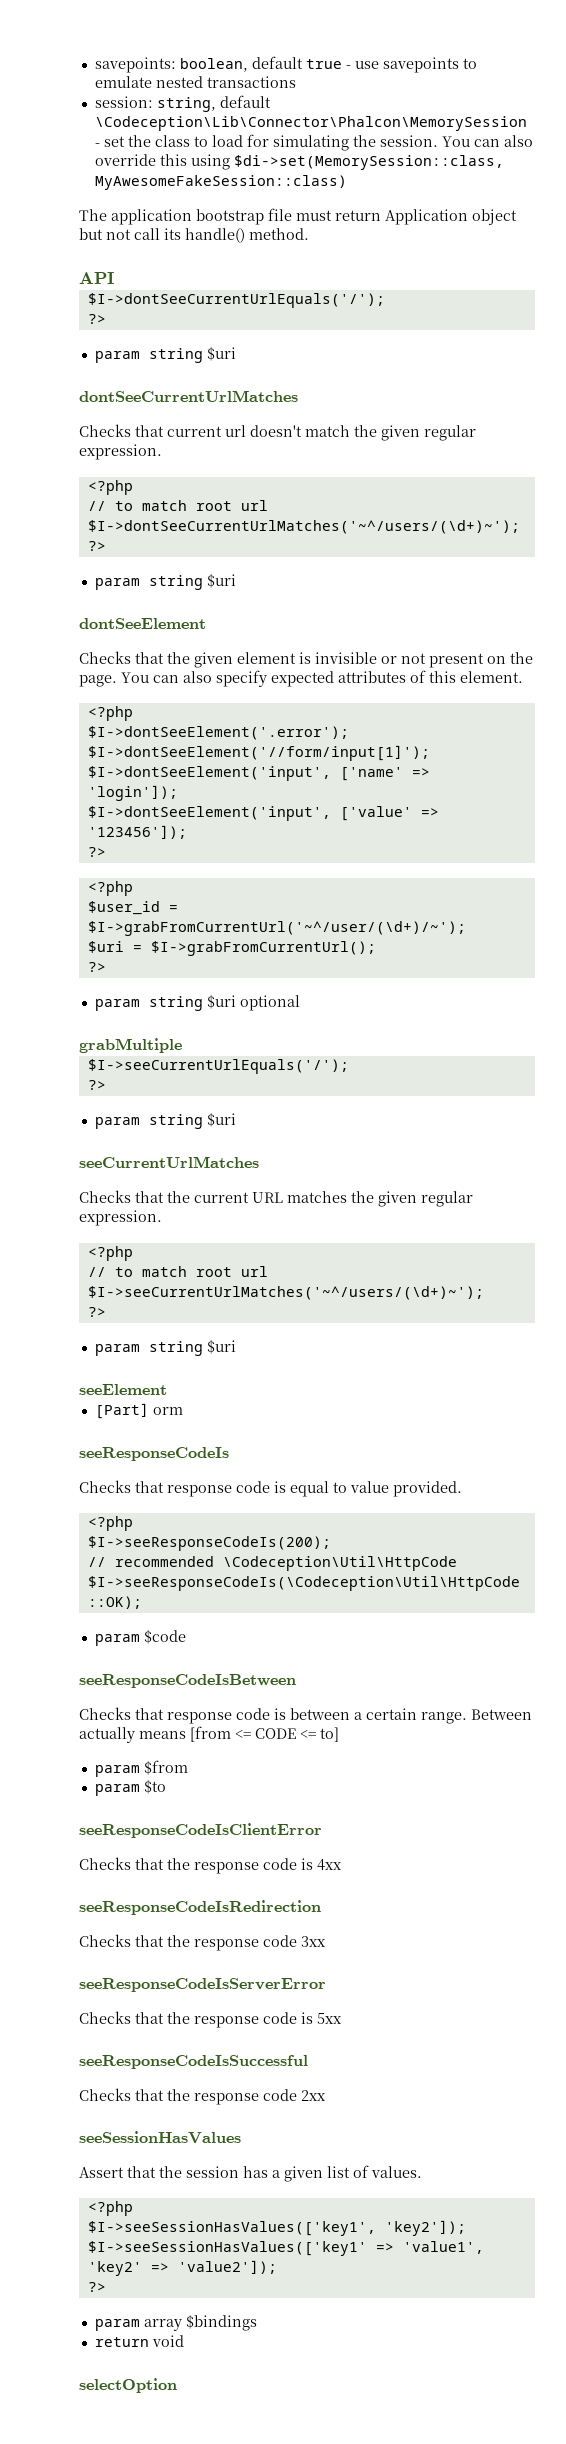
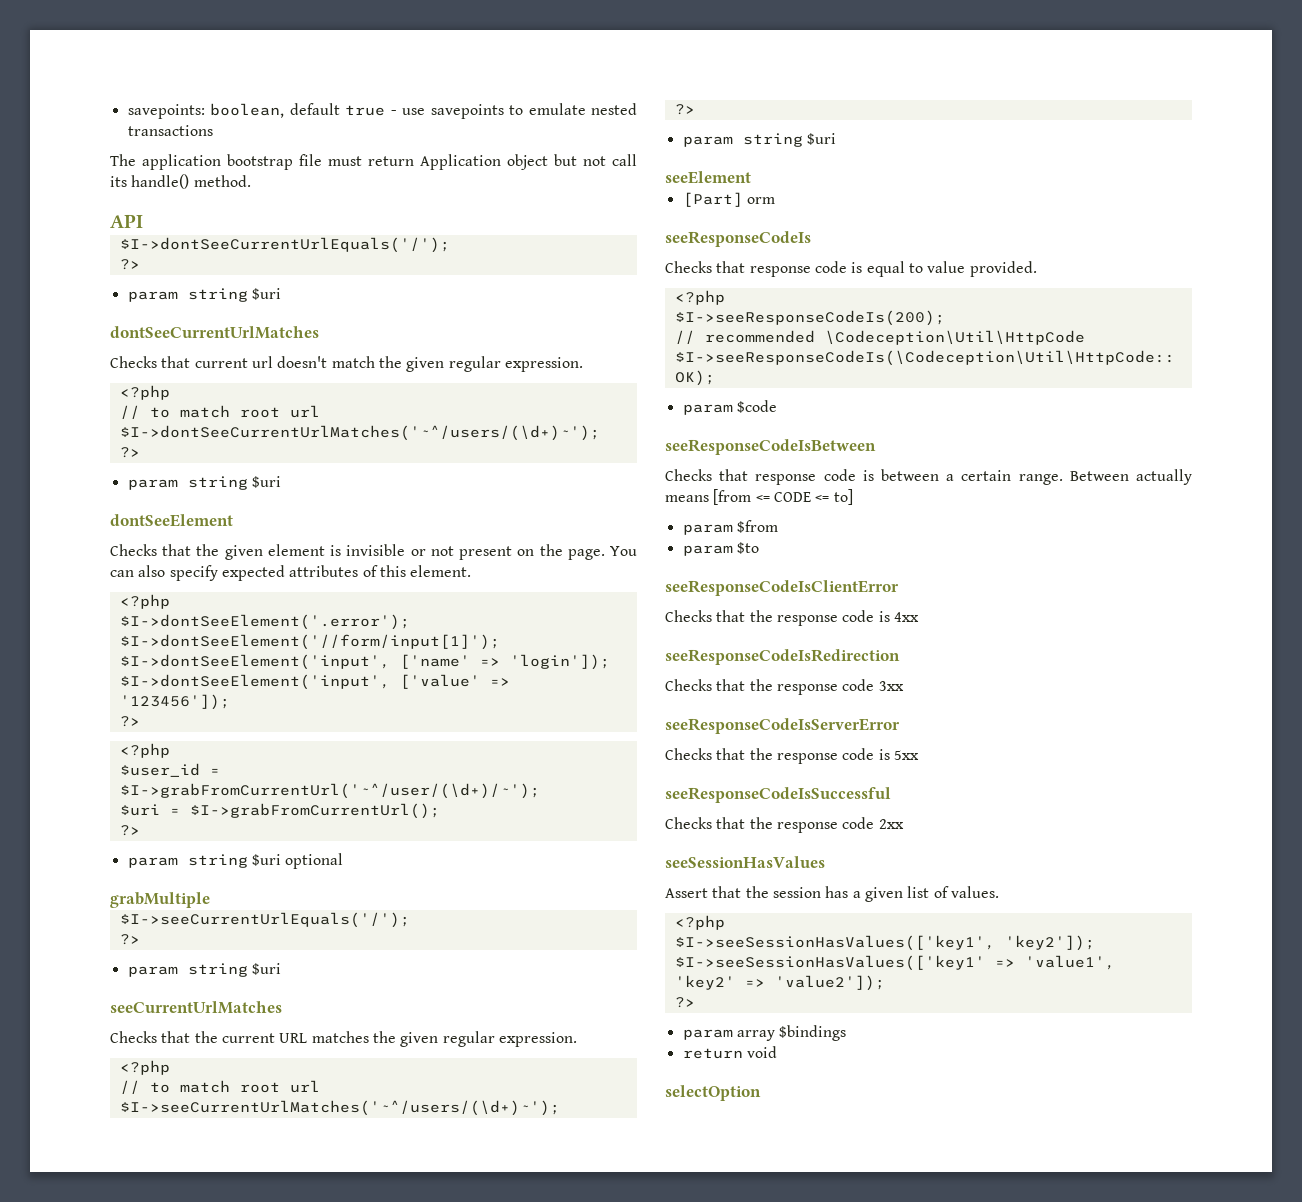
[94,95,271,112] [94,116,527,131] [94,134,533,151] [94,154,504,170] [94,175,347,190] // session: string, default \Codeception\Lib\Connector\Phalcon\MemorySession - set the class to load for simulating the session. You can also override this using $di->set(MemorySession::class, MyAwesomeFakeSession::class) -> (213, 130) none

